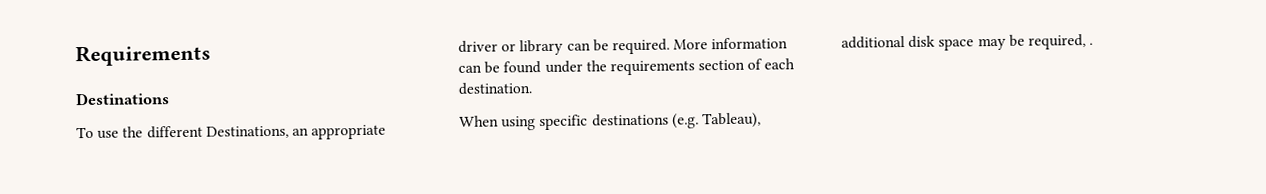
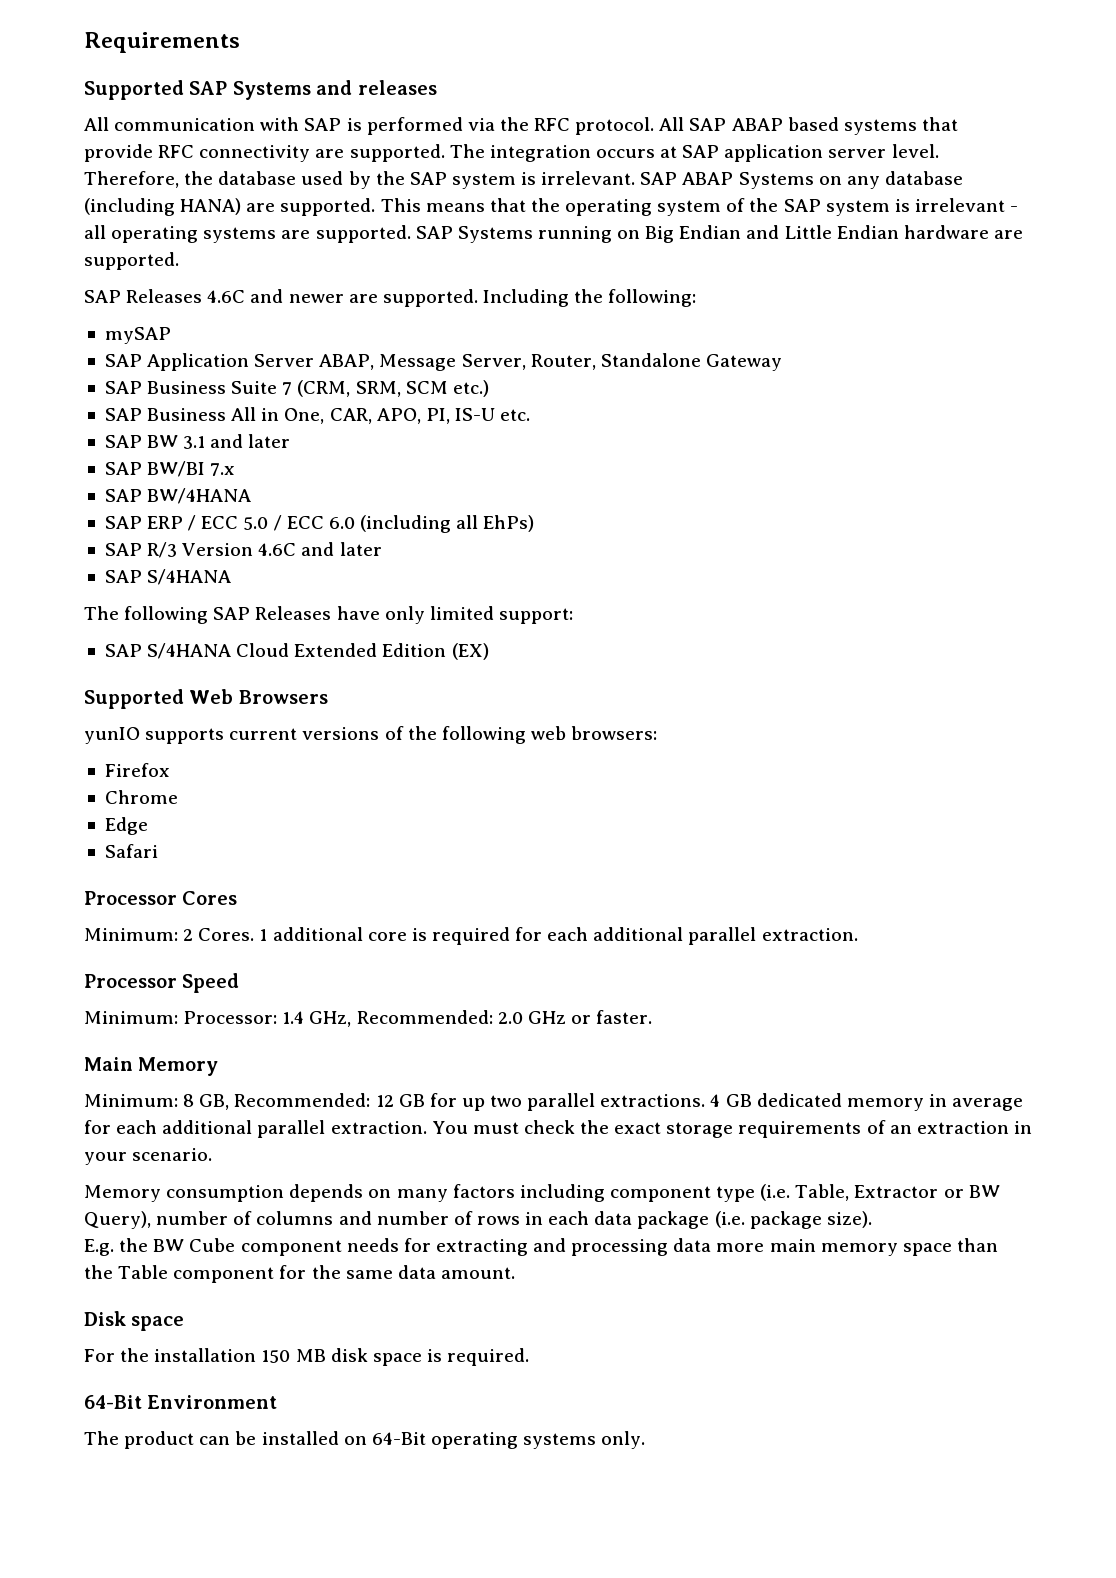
[75,92,170,106] [76,124,387,140] [458,37,789,56] [458,58,796,76] [458,82,532,95] [459,112,761,131] [841,34,1094,51] Destinations // To use the different Destinations, an appropriate driver or library can be required. More information can be found under the requirements section of each destination. // When using specific destinations (e.g. Tableau), additional disk space may be required, . -> [84,80,437,100] [84,117,958,135] [84,144,939,162] [84,171,963,189] [84,198,1019,216] [84,225,1023,243] [84,252,179,270] [84,289,697,307] [104,327,171,344] [104,353,782,371] [104,380,489,397] [104,407,531,424] [104,434,291,449] [104,461,236,477] [104,488,252,504] [104,515,535,533] [104,542,382,558] [104,569,232,585] [84,606,573,624] [104,643,489,660] [84,689,328,709] [84,726,658,744] [104,763,170,777] [104,790,178,804] [104,817,148,835] [104,844,158,858] [84,891,238,905] [84,927,858,945] [84,973,240,993] [84,1010,653,1027] [84,1057,219,1076] [84,1093,1024,1111] [84,1120,1032,1138] [84,1148,213,1165] [84,1184,1000,1202] [84,1211,872,1229] [84,1238,998,1256] [84,1265,515,1283] [84,1311,185,1331] [84,1348,530,1366] [84,1395,278,1409] [84,1431,646,1449] Supported SAP Systems and releases // All communication with SAP is performed via the RFC protocol. All SAP ABAP based systems that provide RFC connectivity are supported. The integration occurs at SAP application server level. Therefore, the database used by the SAP system is irrelevant. SAP ABAP Systems on any database (including HANA) are supported. This means that the operating system of the SAP system is irrelevant - all operating systems are supported. SAP Systems running on Big Endian and Little Endian hardware are supported. // SAP Releases 4.6C and newer are supported. Including the following: // mySAP // SAP Application Server ABAP, Message Server, Router, Standalone Gateway // SAP Business Suite 7 (CRM, SRM, SCM etc.) // SAP Business All in One, CAR, APO, PI, IS-U etc. // SAP BW 3.1 and later // SAP BW/BI 7.x // SAP BW/4HANA // SAP ERP / ECC 5.0 / ECC 6.0 (including all EhPs) // SAP R/3 Version 4.6C and later // SAP S/4HANA // The following SAP Releases have only limited support: // SAP S/4HANA Cloud Extended Edition (EX) // Supported Web Browsers // yunIO supports current versions of the following web browsers: // Firefox // Chrome // Edge // Safari // Processor Cores // Minimum: 2 Cores. 1 additional core is required for each additional parallel extraction. // Processor Speed // Minimum: Processor: 1.4 GHz, Recommended: 2.0 GHz or faster. // Main Memory // Minimum: 8 GB, Recommended: 12 GB for up two parallel extractions. 4 GB dedicated memory in average for each additional parallel extraction. You must check the exact storage requirements of an extraction in your scenario. // Memory consumption depends on many factors including component type (i.e. Table, Extractor or BW Query), number of columns and number of rows in each data package (i.e. package size). // E.g. the BW Cube component needs for extracting and processing data more main memory space than the Table component for the same data amount. // Disk space // For the installation 150 MB disk space is required. // 64-Bit Environment // The product can be installed on 64-Bit operating systems only.

